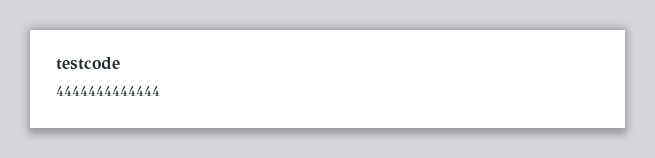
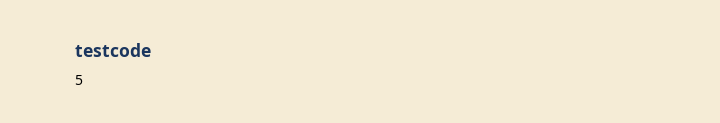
[56,86,160,96] 4444444444444 -> [75,75,83,85] 5

